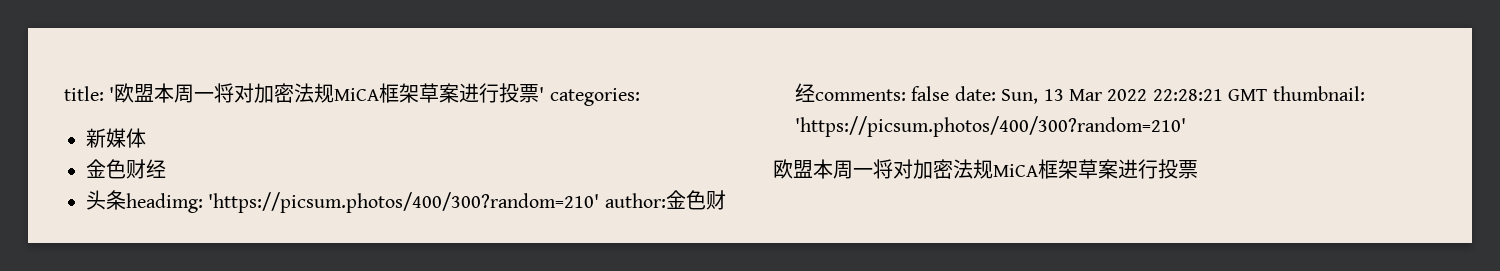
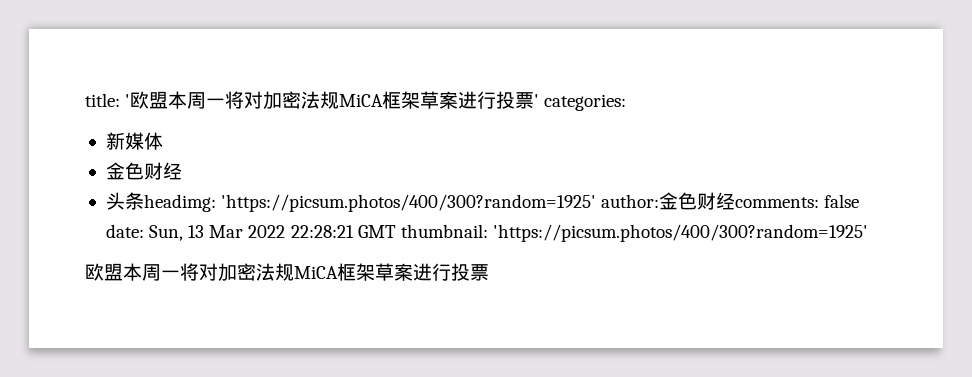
[208,192,600,213] 'https://picsum.photos/400/300?random=210' -> [221,194,597,212] 'https://picsum.photos/400/300?random=1925'
[795,116,1186,137] 'https://picsum.photos/400/300?random=210' -> [492,224,868,242] 'https://picsum.photos/400/300?random=1925'

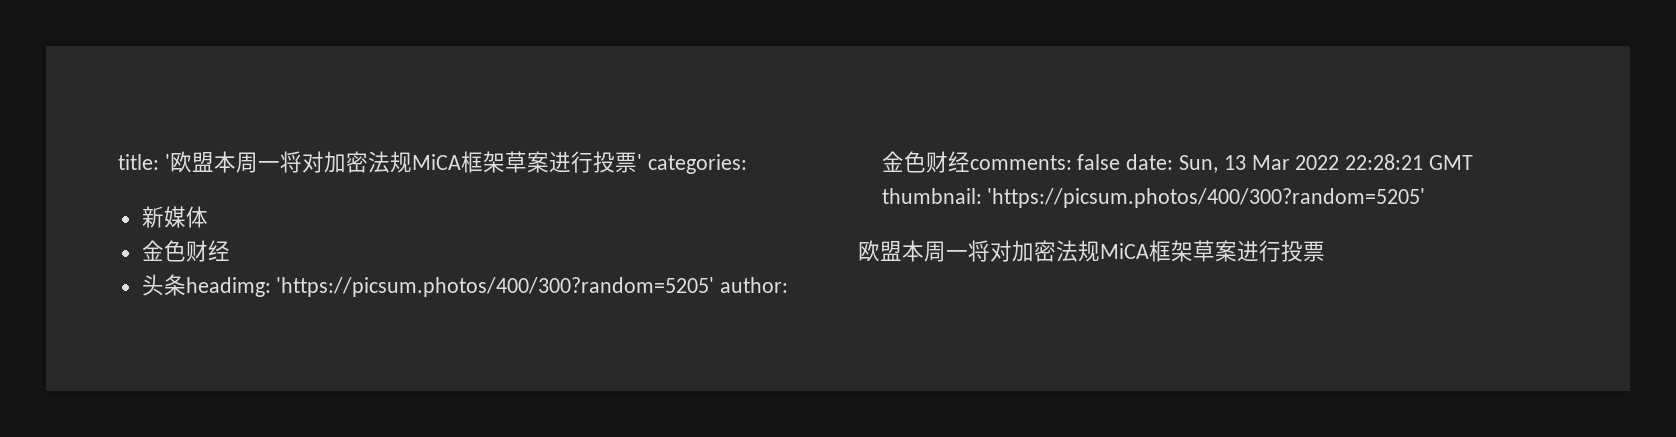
[221,194,597,212] 'https://picsum.photos/400/300?random=1925' -> [276,277,715,297] 'https://picsum.photos/400/300?random=5205'
[492,224,868,242] 'https://picsum.photos/400/300?random=1925' -> [987,188,1426,208] 'https://picsum.photos/400/300?random=5205'

